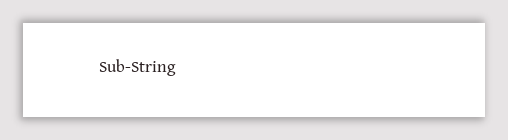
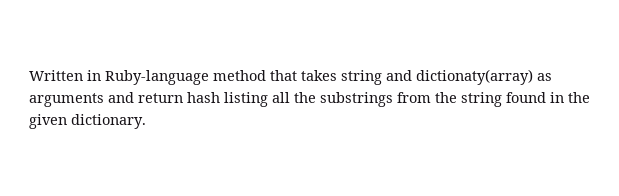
[99,59,176,76] Sub-String -> [29,69,552,85] [29,92,590,107] [29,114,146,129] Written in Ruby-language method that takes string and dictionaty(array) as arguments and return hash listing all the substrings from the string found in the given dictionary.

